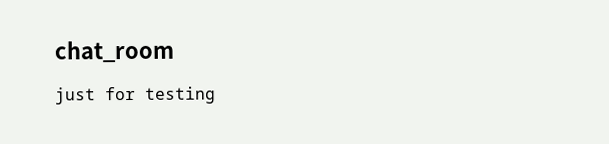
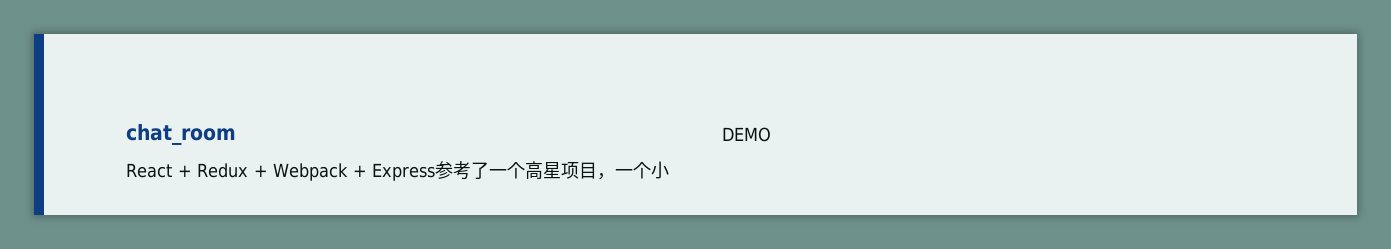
[55,86,216,105] just for testing -> [126,161,669,181] [722,127,771,142] React + Redux + Webpack + Express参考了一个高星项目，一个小DEMO

